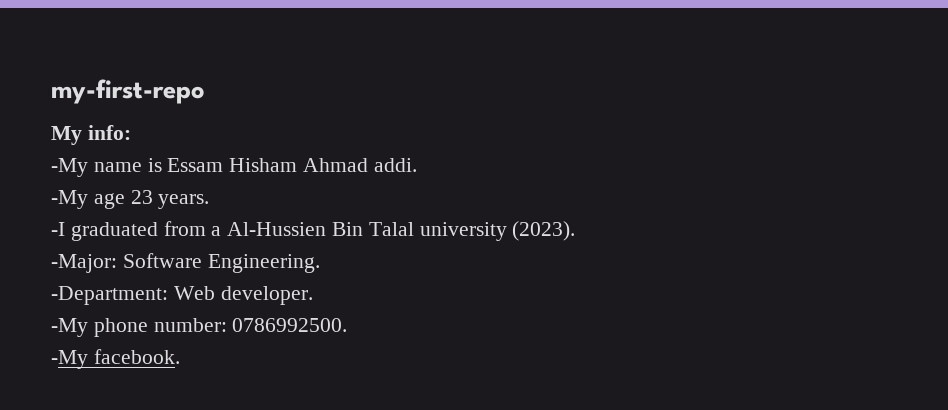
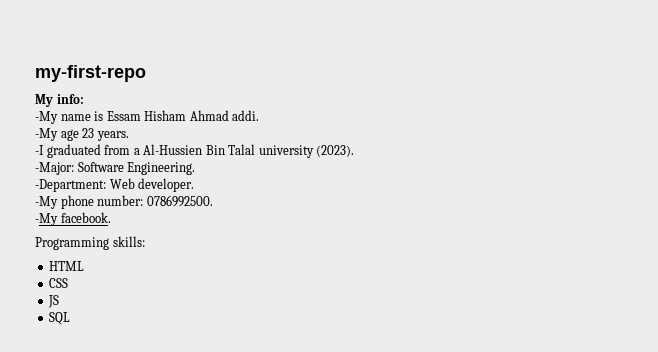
(180, 356) none -> [35,236,145,250] [49,261,85,271] [49,278,69,288] [48,295,60,308] [49,312,71,325] // Programming skills: // HTML // CSS // JS // SQL

